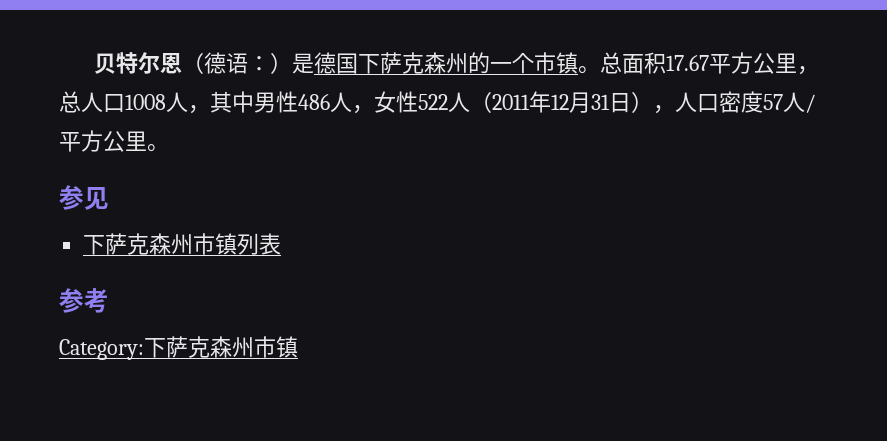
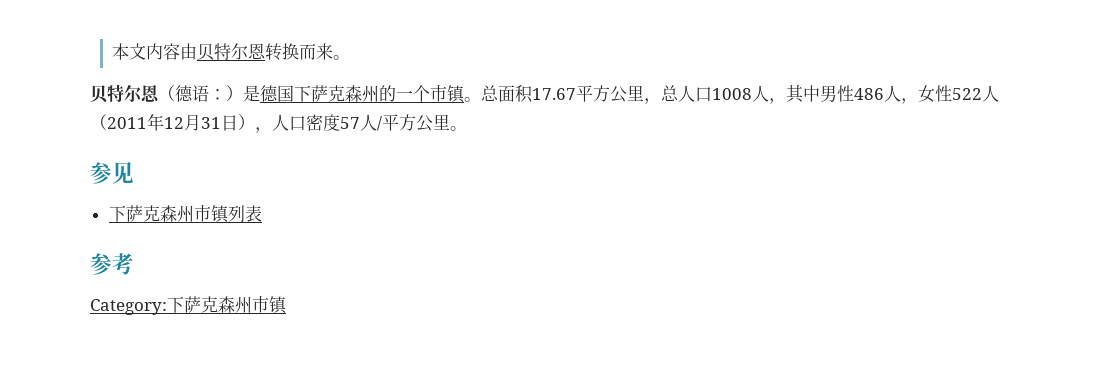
(94, 63) none -> [111,43,350,61] 本文内容由贝特尔恩转换而来。 //

